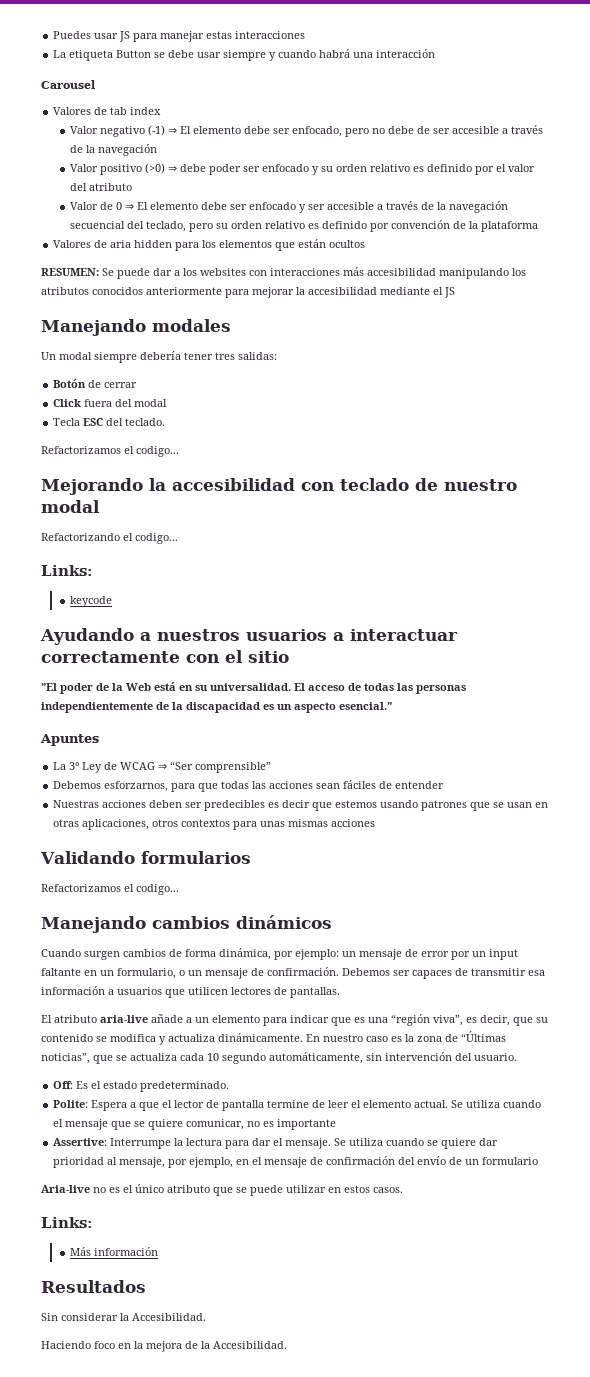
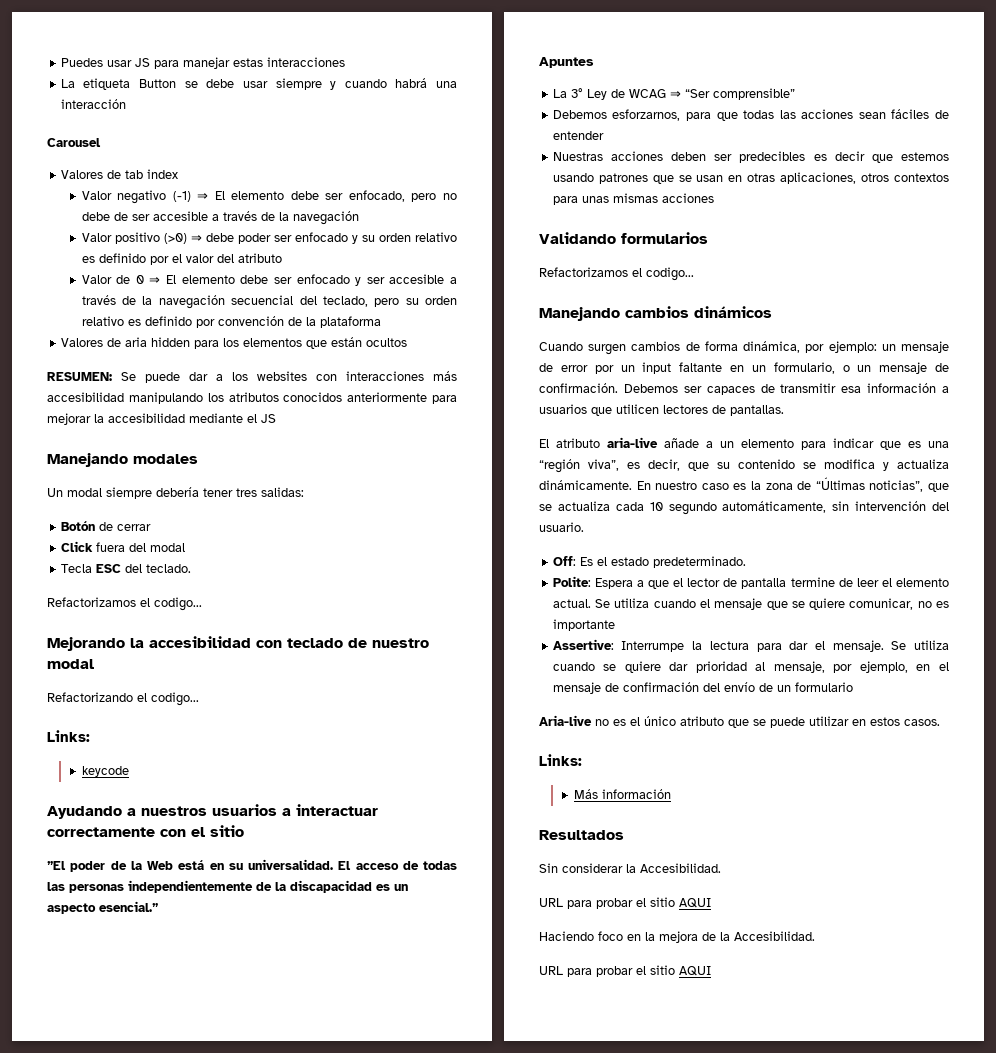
(206, 1317) none -> [539,897,711,909] // URL para probar el sitio AQUI
(287, 1345) none -> [539,965,711,977] // URL para probar el sitio AQUI

